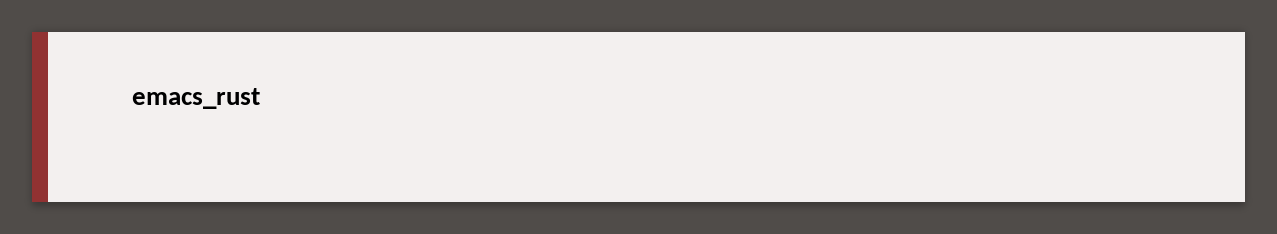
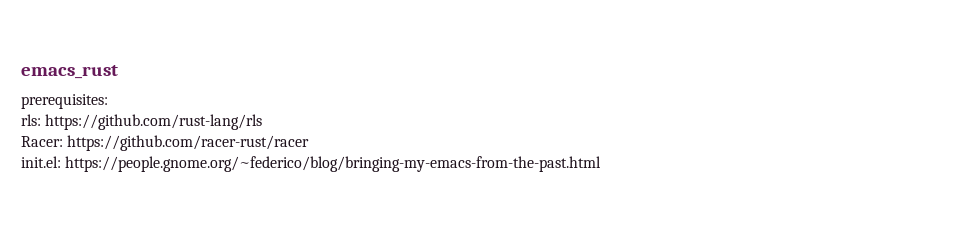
(260, 98) none -> [21,94,108,109] [21,114,263,130] [21,135,310,151] [21,156,602,172] // prerequisites: // rls: https://github.com/rust-lang/rls // Racer: https://github.com/racer-rust/racer // init.el: https://people.gnome.org/~federico/blog/bringing-my-emacs-from-the-past.html

